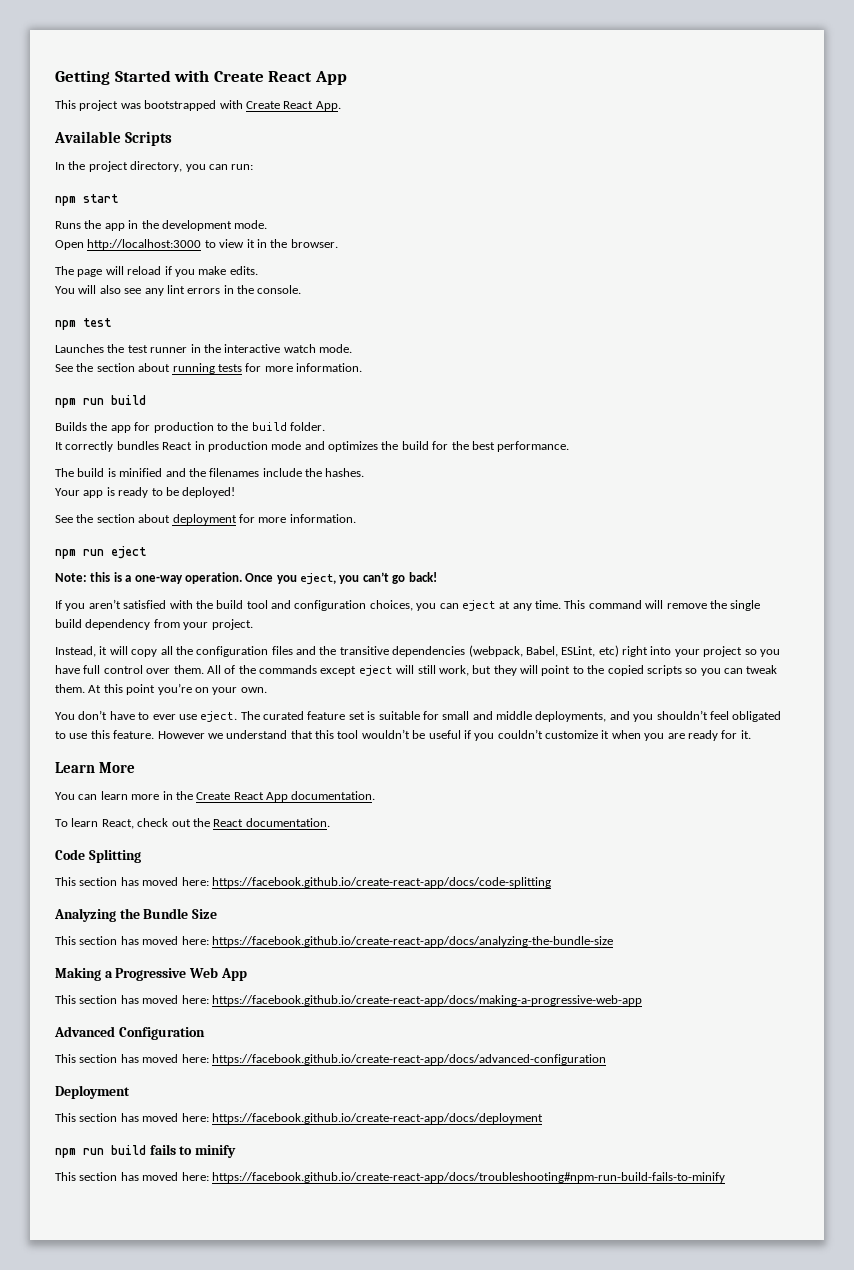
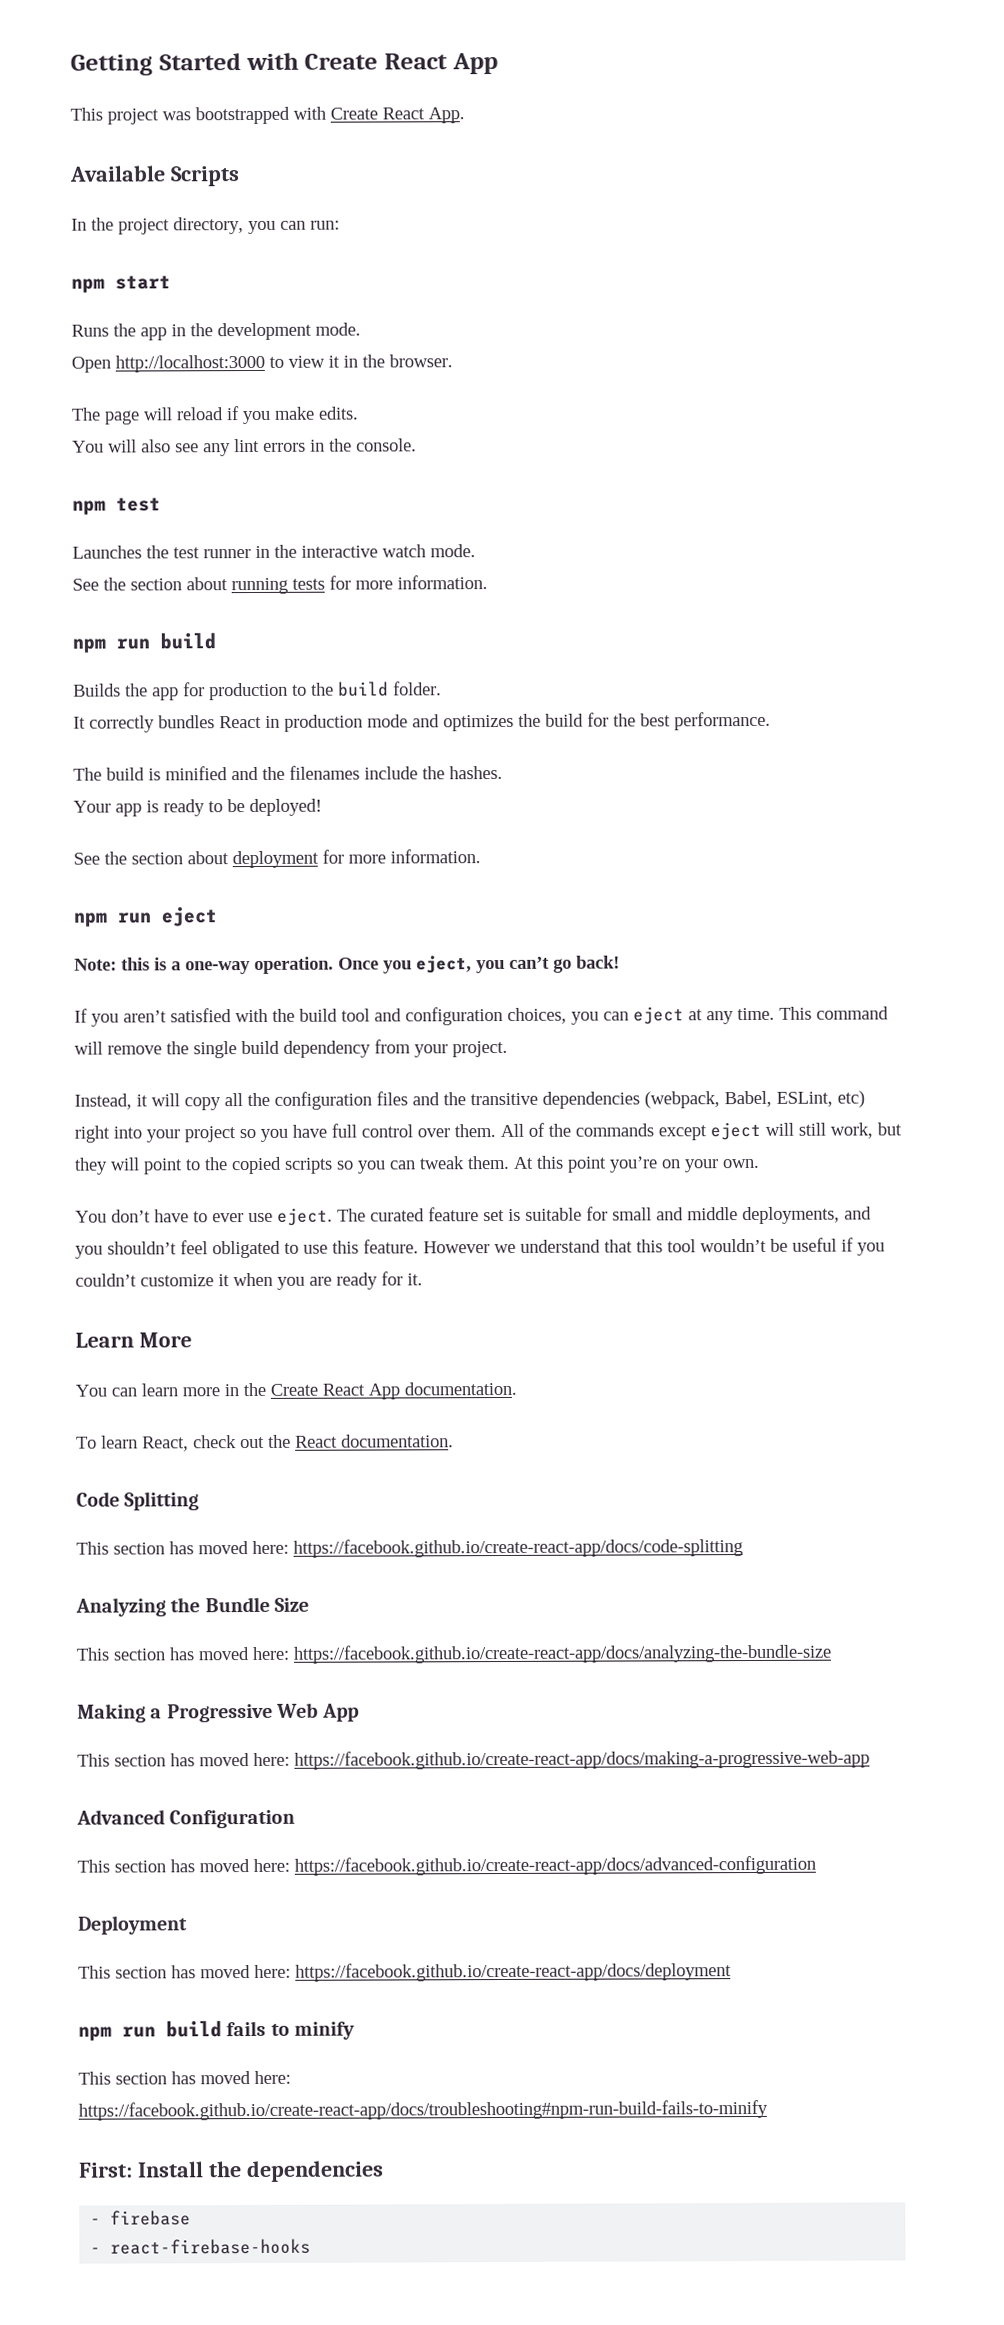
(725, 1177) none -> [79,2160,384,2183] [90,2210,192,2226] [90,2238,312,2255] // First: Install the dependencies // - firebase // - react-firebase-hooks

